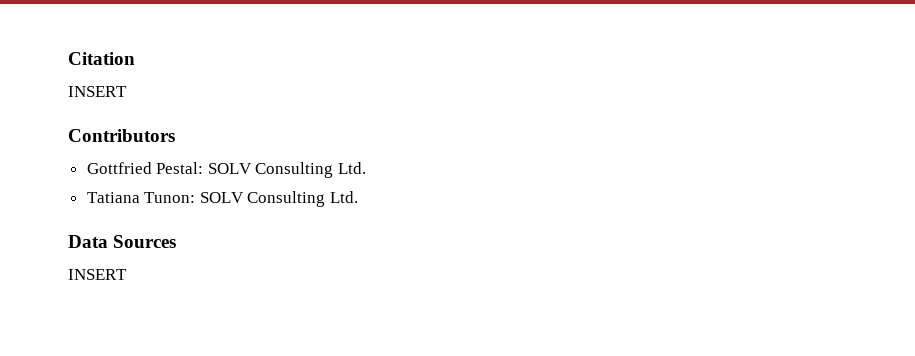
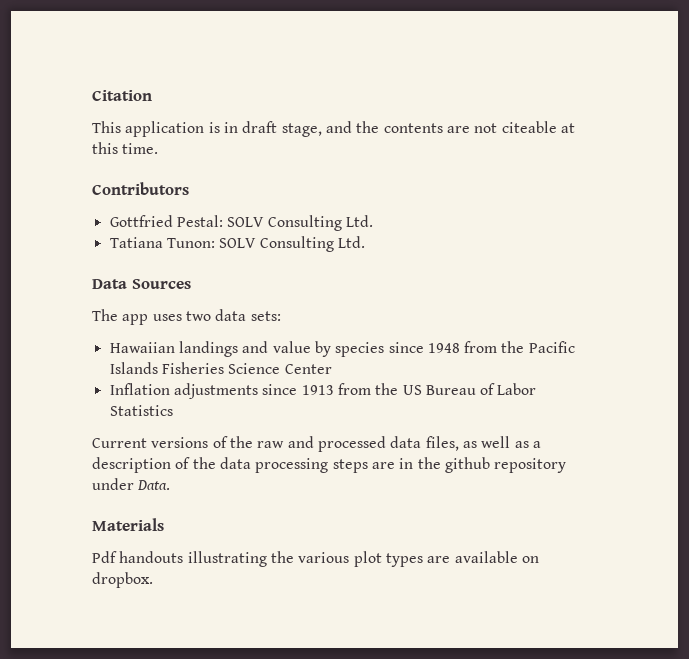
[68,86,127,97] INSERT -> [92,121,575,137] [92,142,159,154] This application is in draft stage, and the contents are not citeable at this time.
[68,269,127,280] INSERT -> [92,309,281,325] [109,341,575,357] [109,362,332,374] [109,383,537,399] [109,405,173,416] [92,436,541,452] [92,457,567,473] [92,478,171,490] [92,518,164,531] [92,551,539,567] [92,572,153,588] The app uses two data sets: // Hawaiian landings and value by species since 1948 from the Pacific Islands Fisheries Science Center // Inflation adjustments since 1913 from the US Bureau of Labor Statistics // Current versions of the raw and processed data files, as well as a description of the data processing steps are in the github repository under Data. // Materials // Pdf handouts illustrating the various plot types are available on dropbox.

